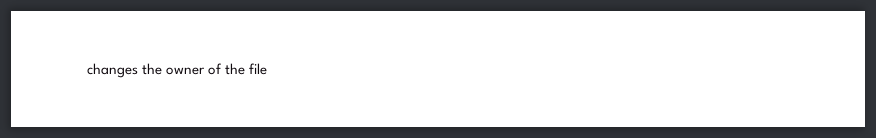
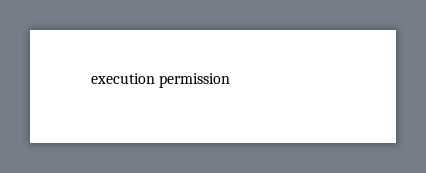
[87,63,268,78] changes the owner of the file -> [91,73,231,88] execution permission

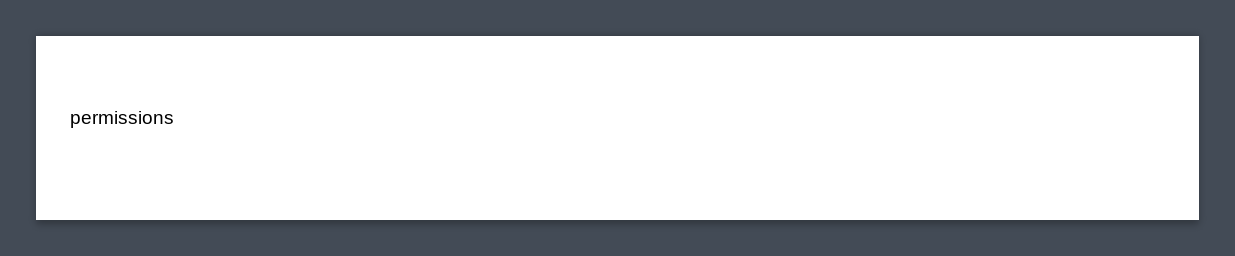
[91,73,231,88] execution permission -> [70,111,174,128] permissions

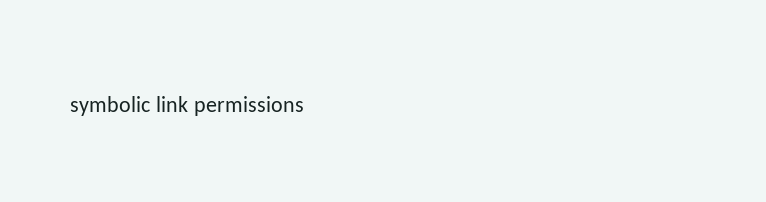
(70, 119) none -> [70,96,188,116] symbolic link

